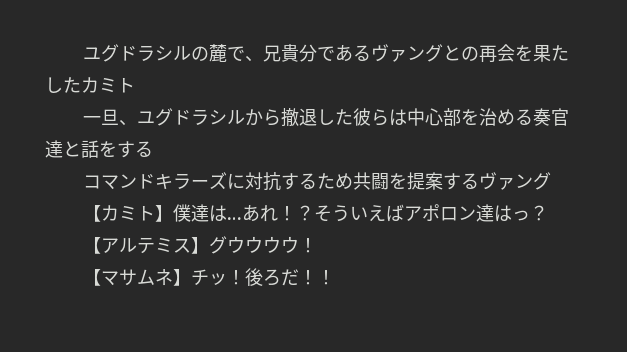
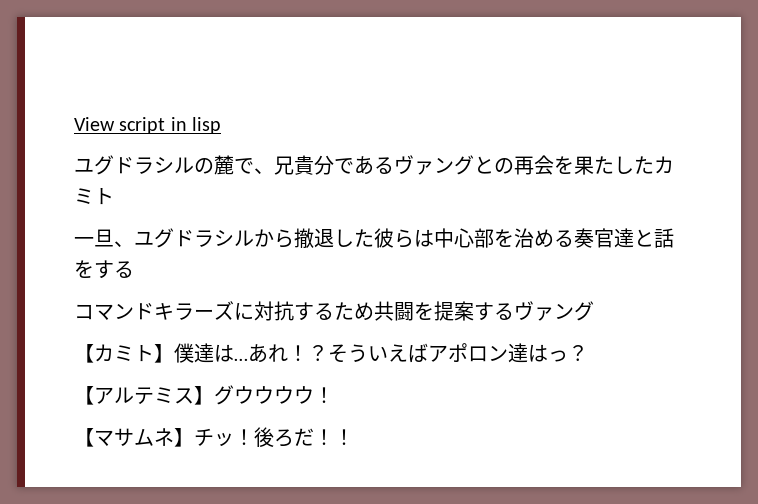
(83, 53) none -> [74,117,222,134] View script in lisp //

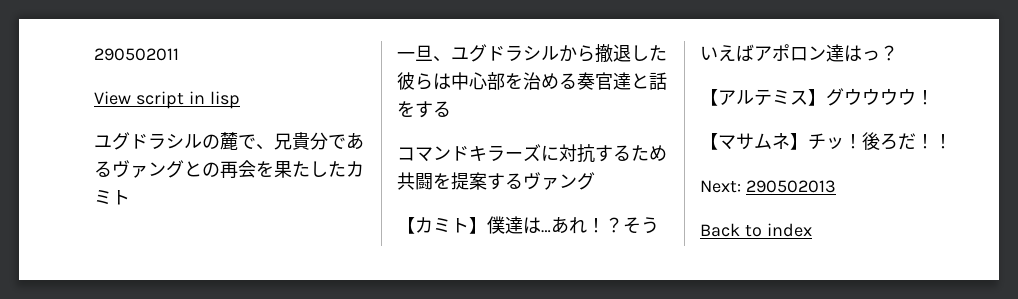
(74, 124) none -> [94,48,179,61] 290502011 //
(354, 437) none -> [700,180,836,193] [700,223,812,237] // Next: 290502013 // Back to index

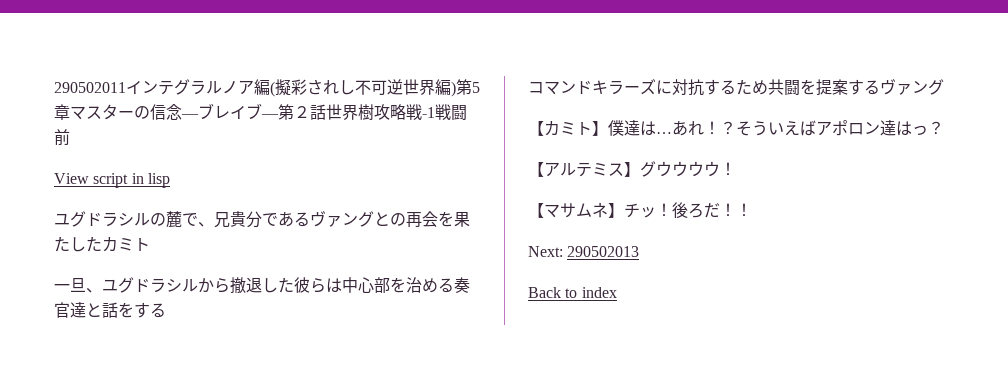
(179, 54) none -> [126,79,480,97] [54,103,467,121] [54,129,70,146] インテグラルノア編(擬彩されし不可逆世界編)第5章マスターの信念―ブレイブ―第２話世界樹攻略戦-1戦闘前

